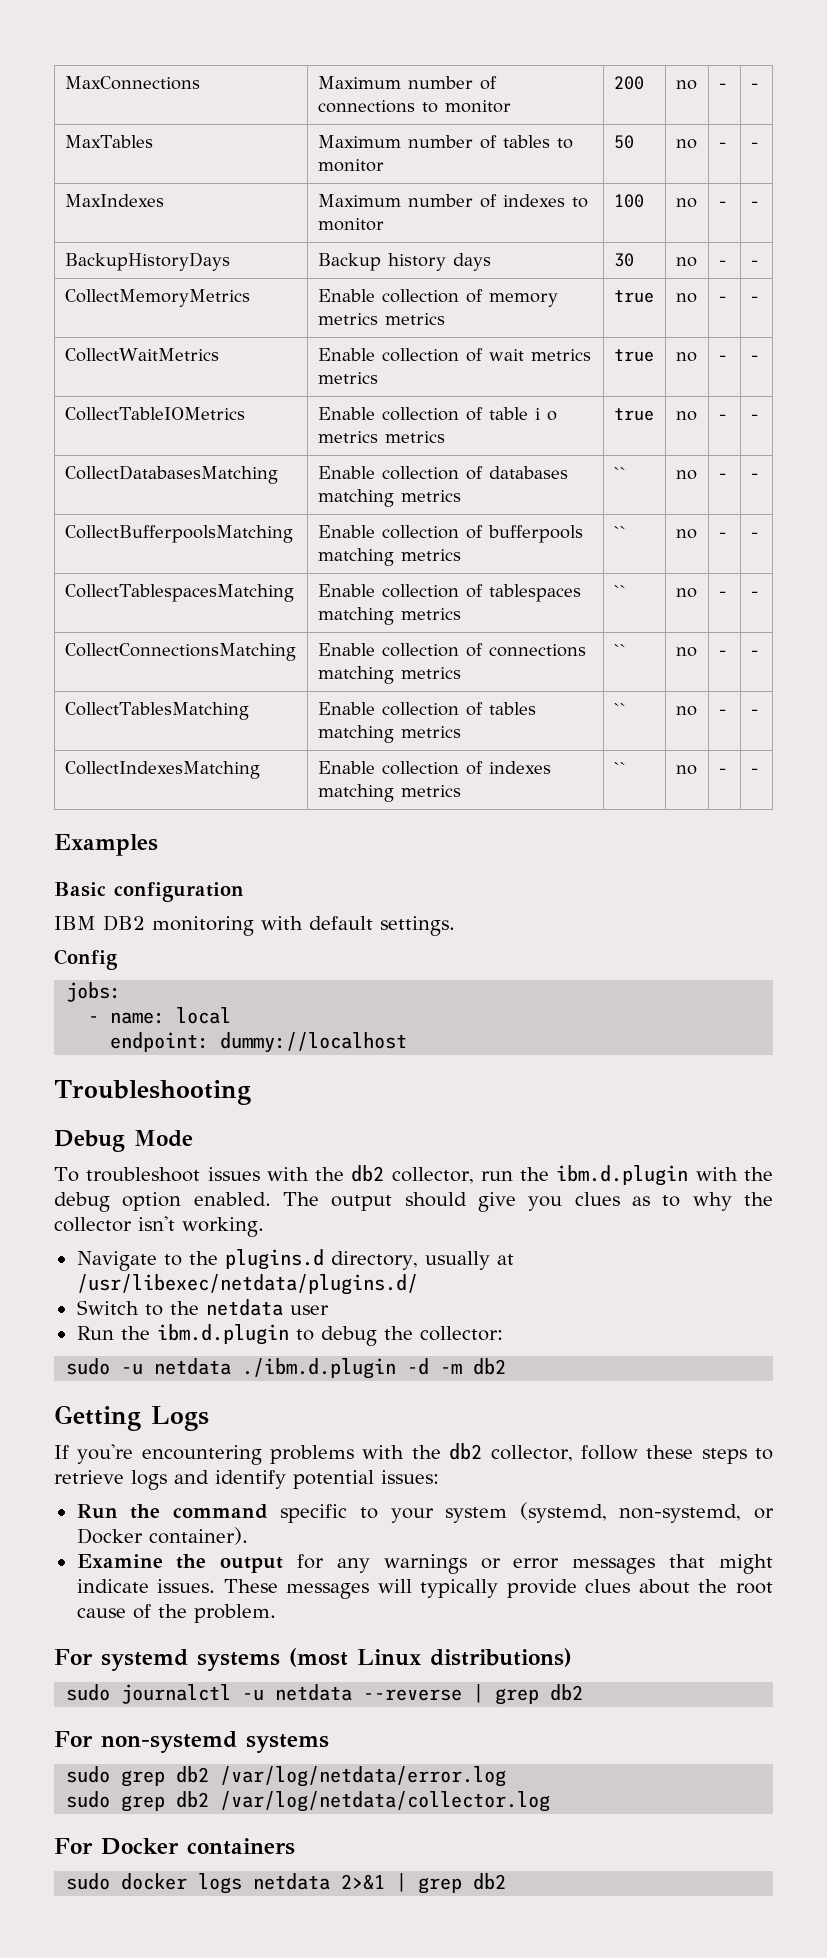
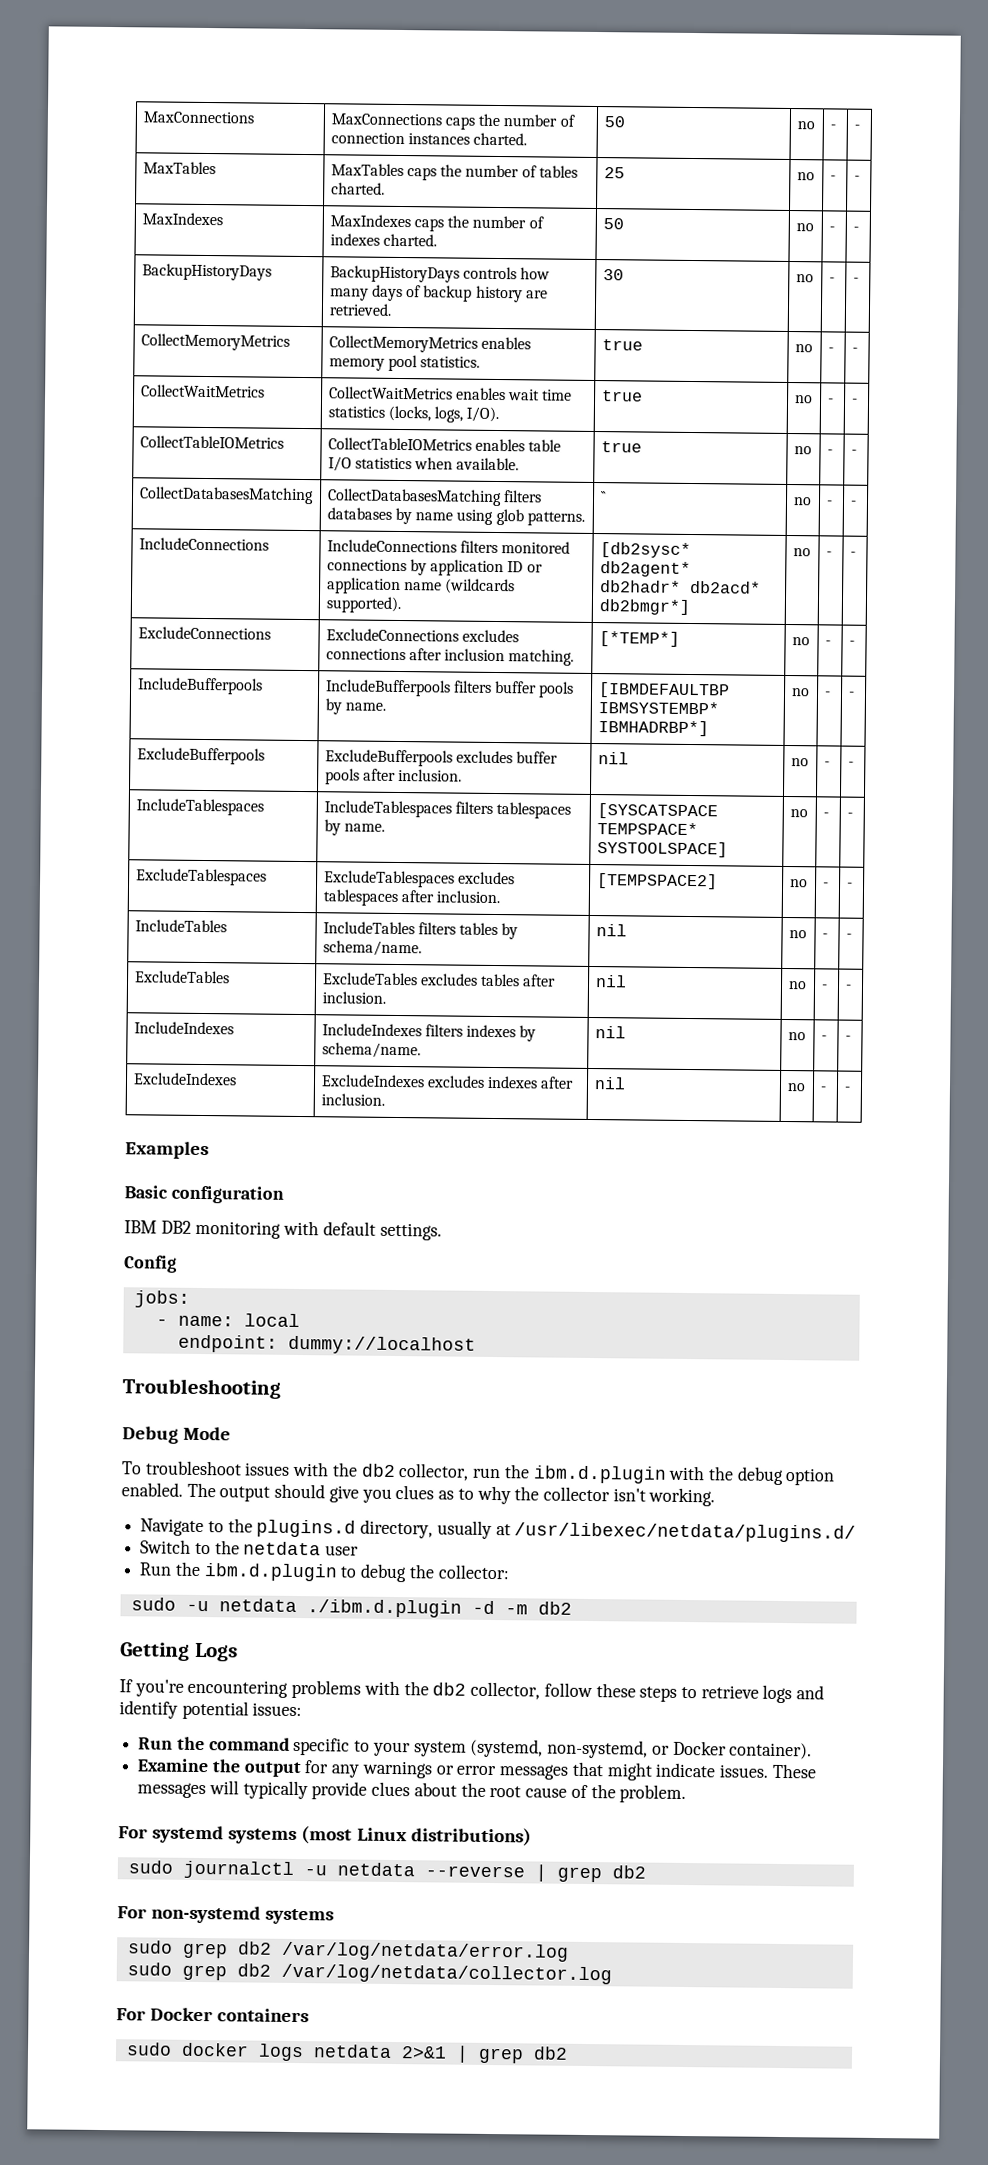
[317,76,497,90] [317,100,511,113] [613,76,644,90] [675,80,697,90] [718,83,726,89] [750,83,758,89] [64,135,153,148] [317,135,573,149] [317,159,384,172] [613,135,634,149] [675,139,697,149] [718,142,726,148] [750,142,758,148] [64,194,164,207] [317,194,588,208] [317,218,384,231] [613,194,644,208] [675,198,697,208] [718,201,726,207] [750,201,758,207] [64,252,230,271] [317,253,491,271] Maximum number of connections to monitor | 200 | no | - | - // MaxTables | Maximum number of tables to monitor | 50 | no | - | - // MaxIndexes | Maximum number of indexes to monitor | 100 | no | - | - // BackupHistoryDays | Backup history days -> [330,113,575,130] [330,132,528,146] [603,116,625,128] [796,121,815,130] [829,124,836,130] [853,124,860,130] [142,161,216,175] [330,163,579,181] [330,182,385,195] [603,167,625,179] [796,172,815,181] [829,175,836,181] [853,175,860,181] [141,212,223,226] [329,214,544,232] [329,233,437,247] [602,218,624,230] [795,223,814,232] [828,226,835,232] [852,226,859,232] [141,263,272,281] [329,265,551,283] [329,284,549,303] [328,303,392,316] MaxConnections caps the number of connection instances charted. | 50 | no | - | - // MaxTables | MaxTables caps the number of tables charted. | 25 | no | - | - // MaxIndexes | MaxIndexes caps the number of indexes charted. | 50 | no | - | - // BackupHistoryDays | BackupHistoryDays controls how many days of backup history are retrieved.
[317,289,558,307] [317,313,445,325] Enable collection of memory metrics metrics -> [328,335,531,353] [328,354,481,372] CollectMemoryMetrics enables memory pool statistics.
[317,348,591,362] [317,372,378,384] Enable collection of wait metrics metrics -> [328,386,573,401] [327,405,500,423] CollectWaitMetrics enables wait time statistics (locks, logs, I/O).
[317,407,557,421] [317,431,445,443] Enable collection of table i o metrics metrics -> [327,437,562,452] [327,456,520,472] CollectTableIOMetrics enables table I/O statistics when available.
[317,466,568,480] [317,489,461,507] [613,467,626,479] [675,470,697,480] [718,473,726,479] [750,473,758,479] [64,525,293,543] [317,525,583,543] [317,548,461,566] [613,526,626,538] [675,529,697,539] [718,532,726,538] [750,532,758,538] [64,584,294,602] [317,584,581,602] [317,607,461,625] [613,585,626,597] [675,588,697,598] [718,591,726,597] [750,591,758,597] [64,643,296,661] [317,643,586,657] [317,666,461,684] [613,644,626,656] [675,647,697,657] [718,650,726,656] [750,650,758,656] [64,702,249,720] [317,702,536,716] [317,725,461,743] [613,703,626,715] [675,706,697,716] [718,709,726,715] [750,709,758,715] [64,761,260,779] [317,761,551,775] [317,784,461,802] [613,762,626,774] Enable collection of databases matching metrics | `` | no | - | - // CollectBufferpoolsMatching | Enable collection of bufferpools matching metrics | `` | no | - | - // CollectTablespacesMatching | Enable collection of tablespaces matching metrics | `` | no | - | - // CollectConnectionsMatching | Enable collection of connections matching metrics | `` | no | - | - // CollectTablesMatching | Enable collection of tables matching metrics | `` | no | - | - // CollectIndexesMatching | Enable collection of indexes matching metrics | `` -> [326,488,542,507] [326,507,586,526] [599,491,607,504] [792,497,812,506] [825,500,833,506] [849,500,857,506] [138,537,269,551] [326,539,571,554] [326,559,543,577] [326,577,516,595] [325,596,401,614] [599,542,691,558] [599,561,691,577] [599,580,761,594] [598,599,690,615] [792,548,811,557] [825,551,832,557] [849,551,856,557] [137,626,271,640] [325,628,519,643] [325,648,575,666] [598,631,680,647] [791,637,810,646] [824,640,831,646] [848,640,855,646] [136,677,263,695] [324,679,575,698] [324,698,386,715] [597,682,730,699] [597,701,719,715] [597,720,709,737] [790,688,810,697] [823,691,831,697] [847,691,855,697] [136,747,265,765] [324,749,559,767] [324,768,463,785] [597,752,629,765] [790,758,809,767] [823,761,830,767] [847,761,854,767] [135,798,264,816] [323,800,572,819] [323,819,385,836] [596,803,718,820] [596,822,698,836] [596,841,728,858] [789,809,808,818] [822,812,829,818] [846,812,853,818] [135,868,267,886] [323,870,515,888] [322,889,501,907] [596,873,718,890] [789,879,808,888] [822,882,829,888] [846,882,853,888] [134,919,227,933] [322,921,519,940] [322,940,422,957] [595,924,627,937] [788,930,807,939] [821,933,828,939] [845,933,852,939] [134,970,230,984] [322,972,557,987] [321,991,386,1004] [594,975,627,988] [787,981,807,990] [820,984,828,990] [844,984,852,990] [133,1021,234,1035] [321,1023,537,1042] [321,1042,421,1059] [594,1026,626,1039] [787,1032,806,1041] [820,1035,827,1041] [844,1035,851,1041] [132,1072,237,1086] [320,1074,575,1089] [320,1093,385,1106] [593,1077,626,1090] CollectDatabasesMatching filters databases by name using glob patterns. | `` | no | - | - // IncludeConnections | IncludeConnections filters monitored connections by application ID or application name (wildcards supported). | [db2sysc* db2agent* db2hadr* db2acd* db2bmgr*] | no | - | - // ExcludeConnections | ExcludeConnections excludes connections after inclusion matching. | [*TEMP*] | no | - | - // IncludeBufferpools | IncludeBufferpools filters buffer pools by name. | [IBMDEFAULTBP IBMSYSTEMBP* IBMHADRBP*] | no | - | - // ExcludeBufferpools | ExcludeBufferpools excludes buffer pools after inclusion. | nil | no | - | - // IncludeTablespaces | IncludeTablespaces filters tablespaces by name. | [SYSCATSPACE TEMPSPACE* SYSTOOLSPACE] | no | - | - // ExcludeTablespaces | ExcludeTablespaces excludes tablespaces after inclusion. | [TEMPSPACE2] | no | - | - // IncludeTables | IncludeTables filters tables by schema/name. | nil | no | - | - // ExcludeTables | ExcludeTables excludes tables after inclusion. | nil | no | - | - // IncludeIndexes | IncludeIndexes filters indexes by schema/name. | nil | no | - | - // ExcludeIndexes | ExcludeIndexes excludes indexes after inclusion. | nil

